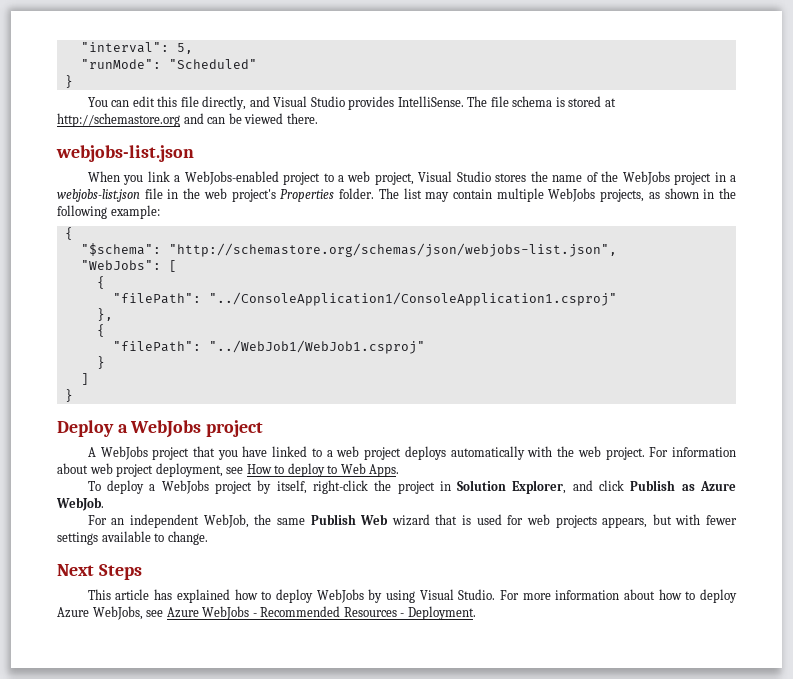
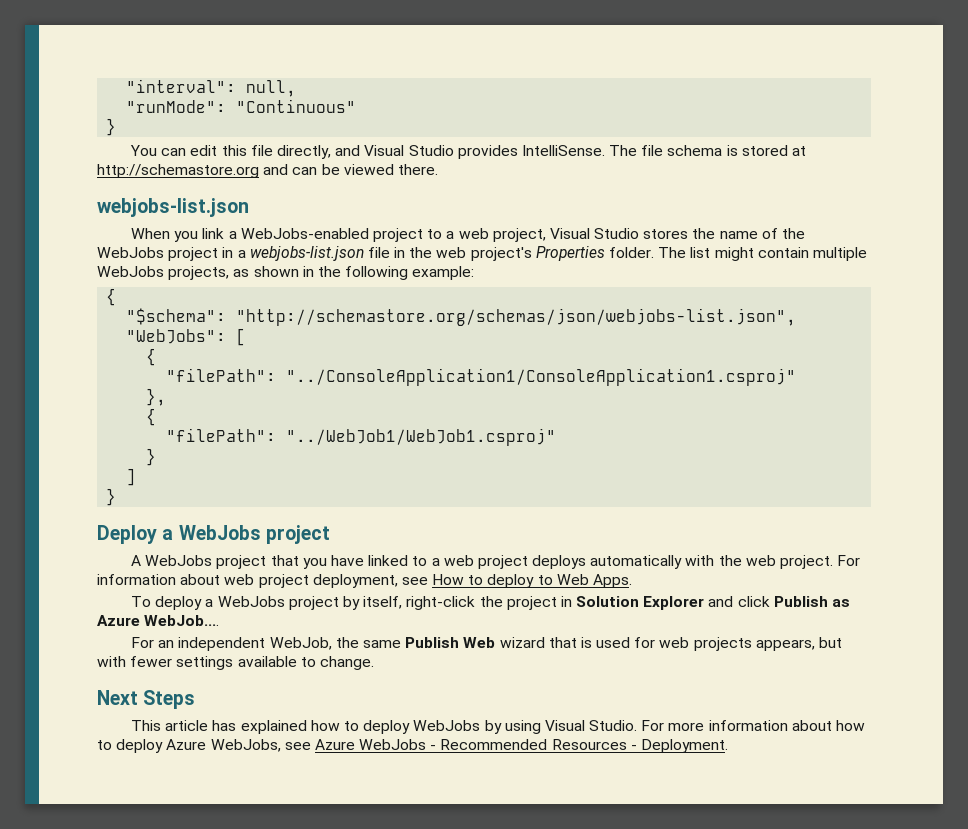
[176,43,193,54] 5, -> [246,80,297,97] null,
[168,59,257,69] "Scheduled" -> [236,99,357,113] "Continuous"
[425,192,450,202] may -> [714,247,754,261] might
[512,480,567,494] Explorer, -> [643,596,705,610] Explorer
[56,497,104,511] WebJob. -> [144,615,220,626] WebJob....

